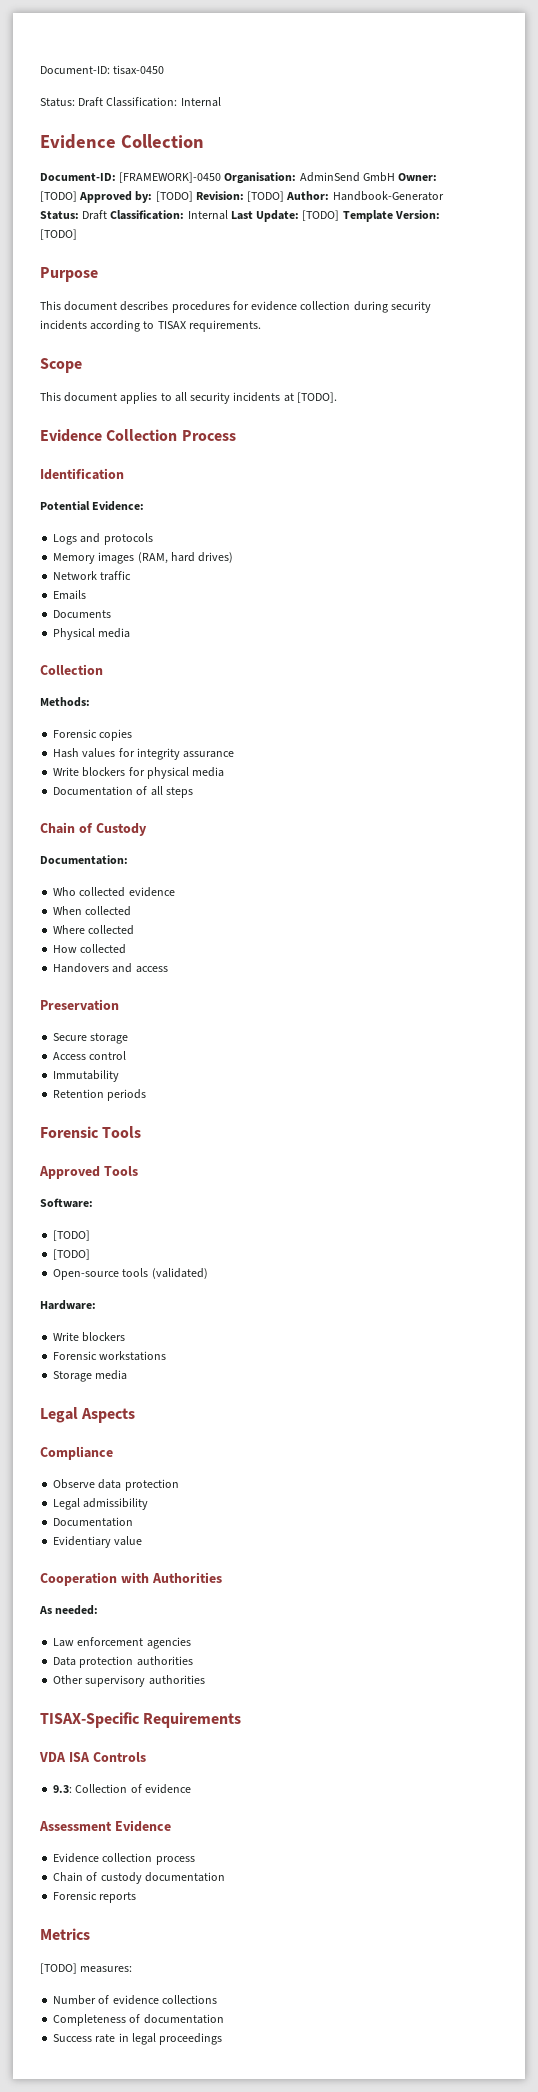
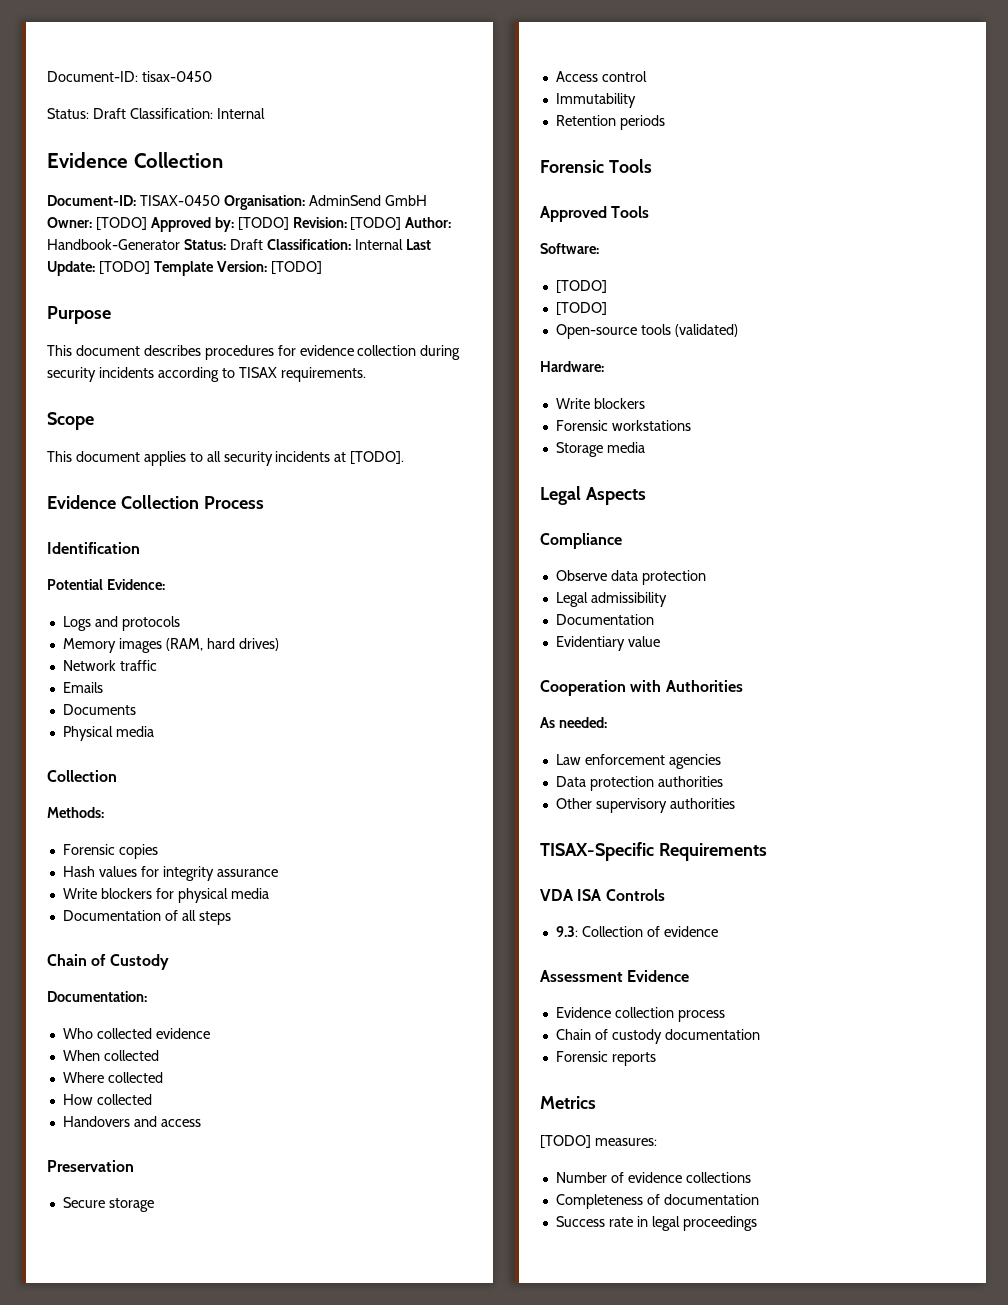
[119,172,222,183] [FRAMEWORK]-0450 -> [139,195,220,206] TISAX-0450

